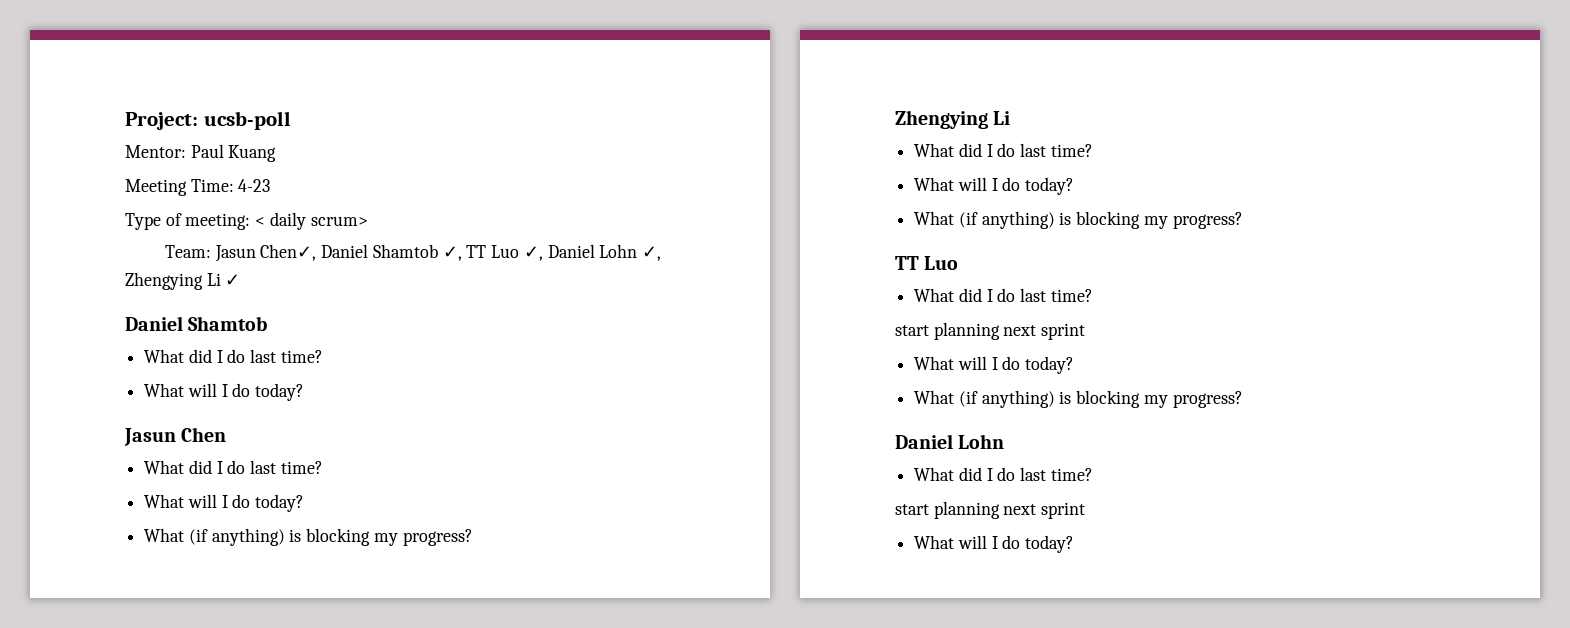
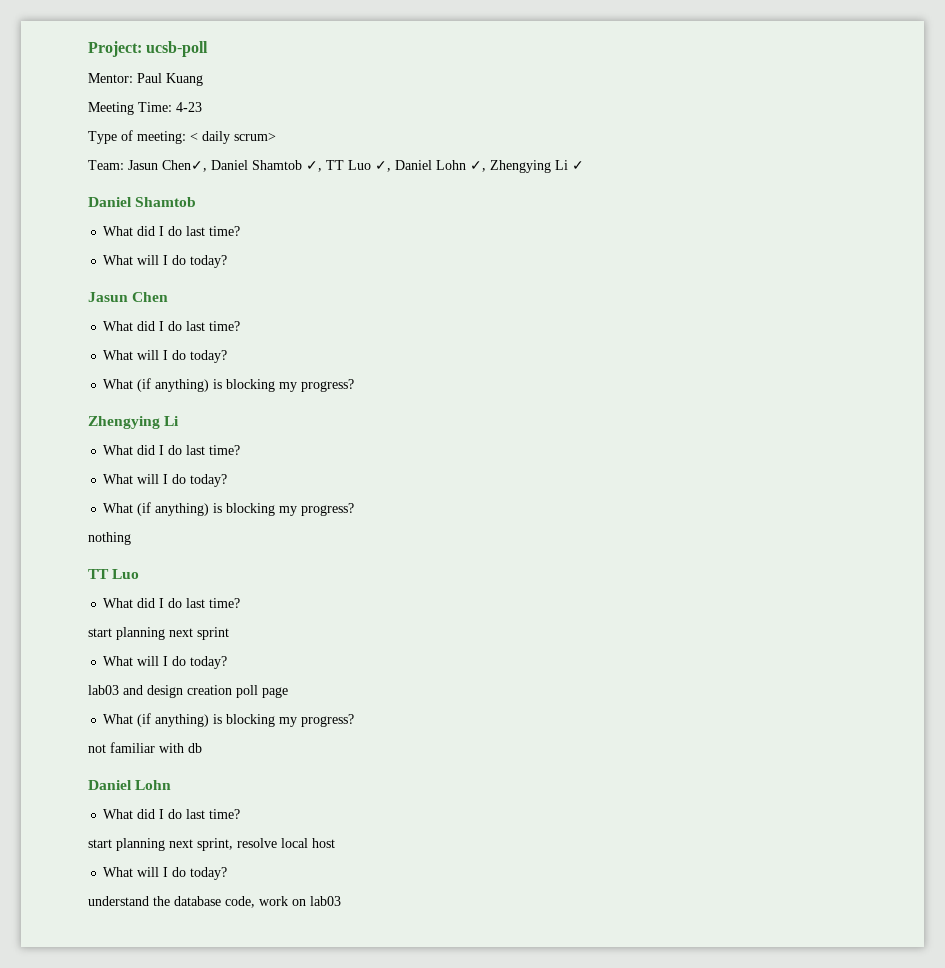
(1243, 220) none -> [88,532,131,545] // nothing
[914,390,1243,408] // What (if anything) is blocking my progress? -> [88,685,288,698] [103,713,355,727] [88,742,202,753] // lab03 and design creation poll page // What (if anything) is blocking my progress? // not familiar with db
[1041,502,1086,519] [914,535,1075,553] sprint // What will I do today? -> [197,838,335,851] [103,867,228,880] [88,896,341,908] sprint, resolve local host // What will I do today? // understand the database code, work on lab03

